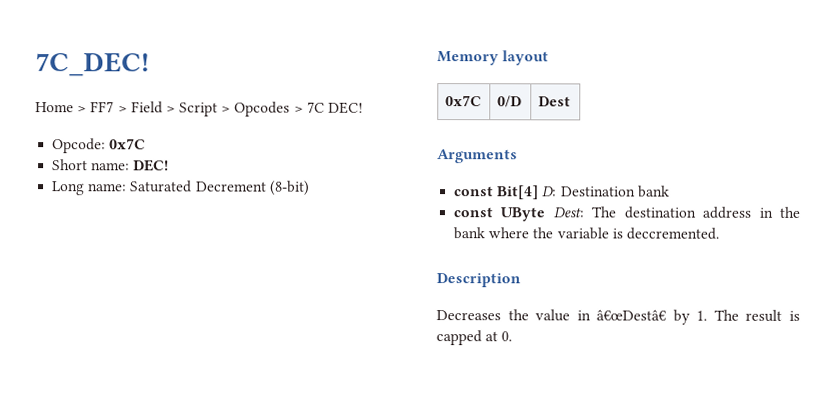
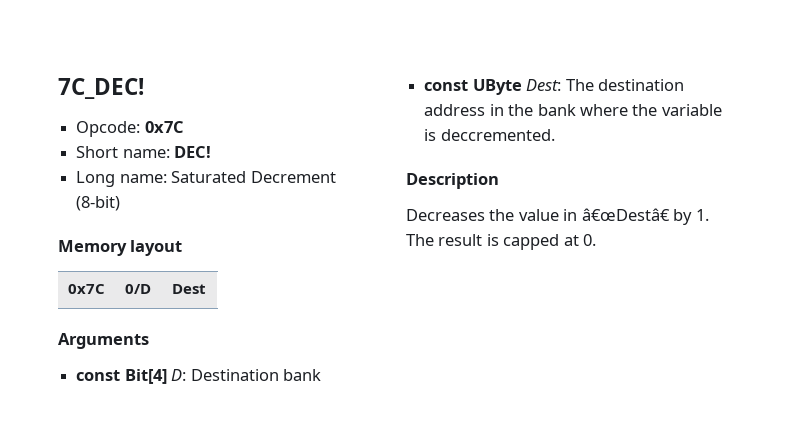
[35,101,364,117] // Home > FF7 > Field > Script > Opcodes > 7C DEC! -> (144, 88) none

